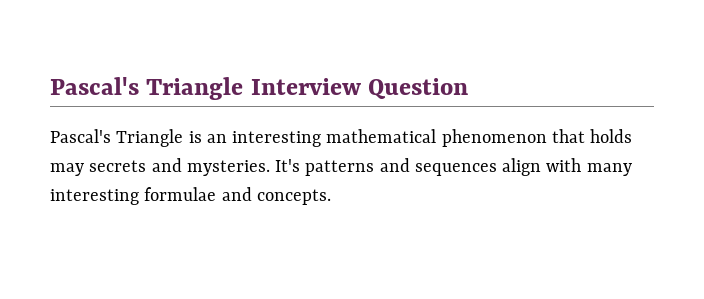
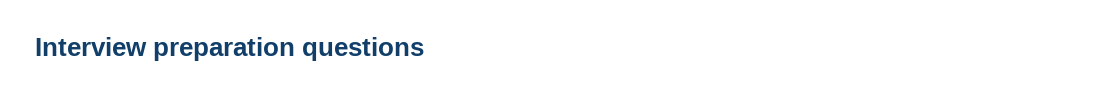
[50,77,469,100] [50,129,633,147] [50,158,632,176] [50,187,331,205] Pascal's Triangle Interview Question // Pascal's Triangle is an interesting mathematical phenomenon that holds may secrets and mysteries. It's patterns and sequences align with many interesting formulae and concepts. -> [35,37,425,61] Interview preparation questions

